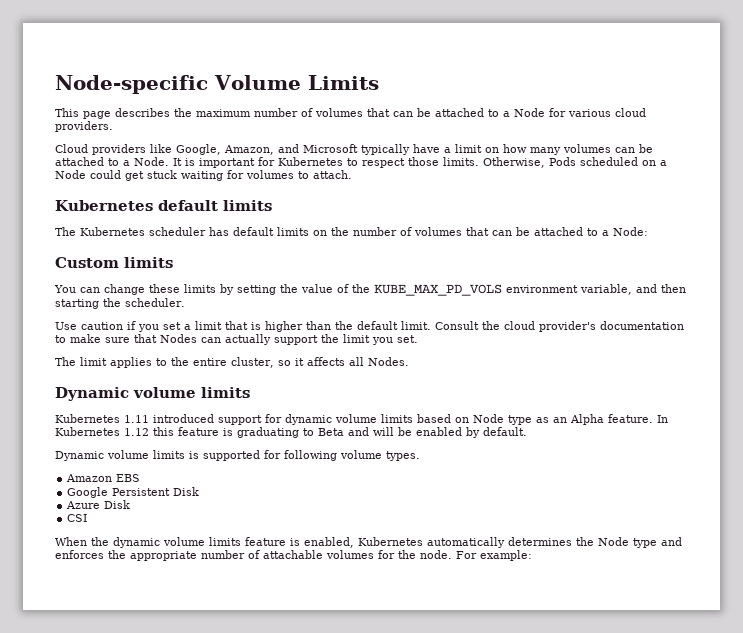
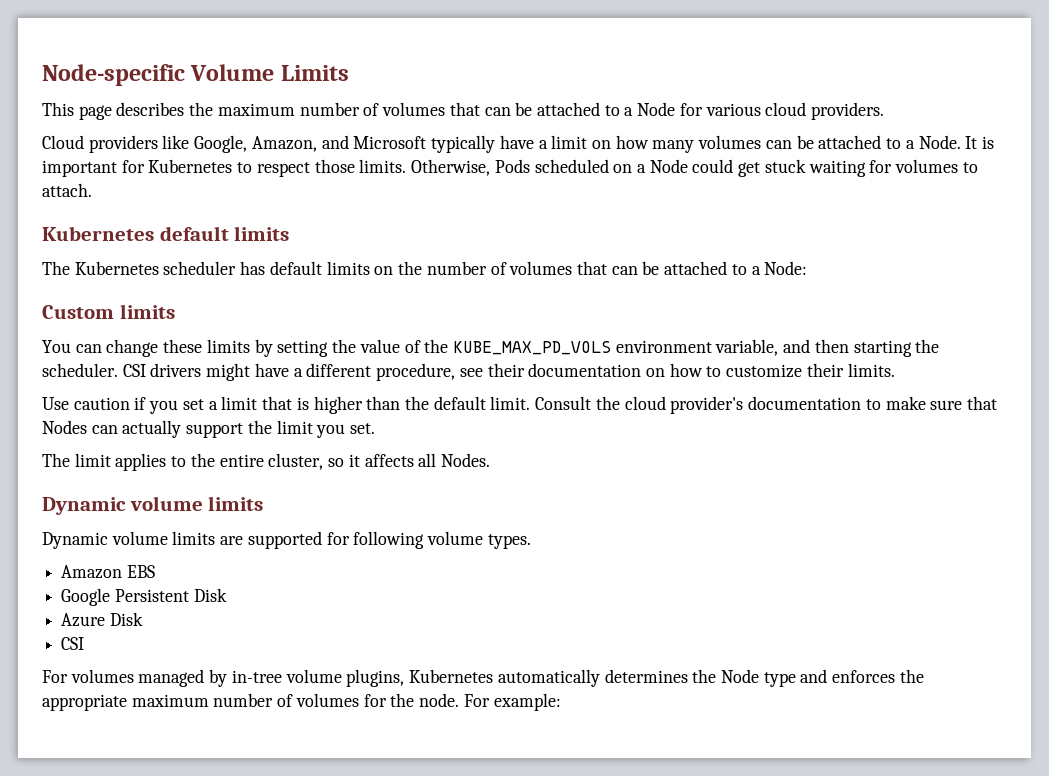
(185, 302) none -> [122,363,895,381] CSI drivers might have a different procedure, see their documentation on how to customize their limits.
[55,414,668,425] [55,427,527,438] [55,450,199,461] // Kubernetes 1.11 introduced support for dynamic volume limits based on Node type as an Alpha feature. In Kubernetes 1.12 this feature is graduating to Beta and will be enabled by default. // Dynamic volume limits is -> [42,531,244,549] // Dynamic volume limits are
[55,537,354,548] When the dynamic volume limits feature is enabled, -> [42,669,405,687] For volumes managed by in-tree volume plugins,
[201,550,323,559] number of attachable -> [131,693,294,707] maximum number of

